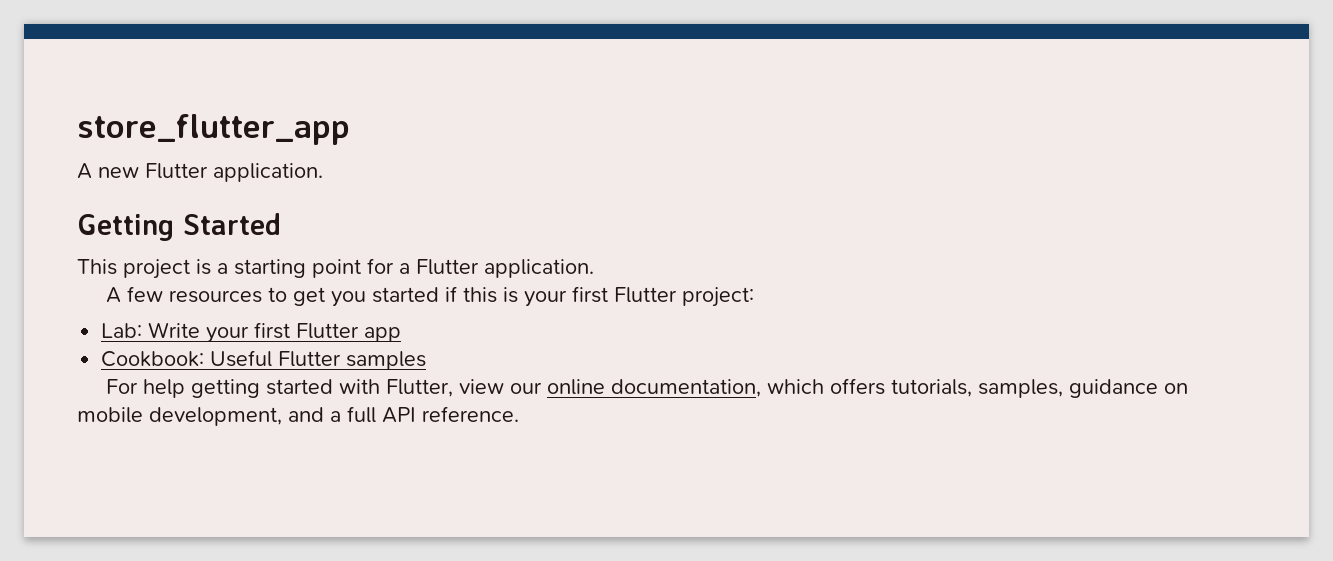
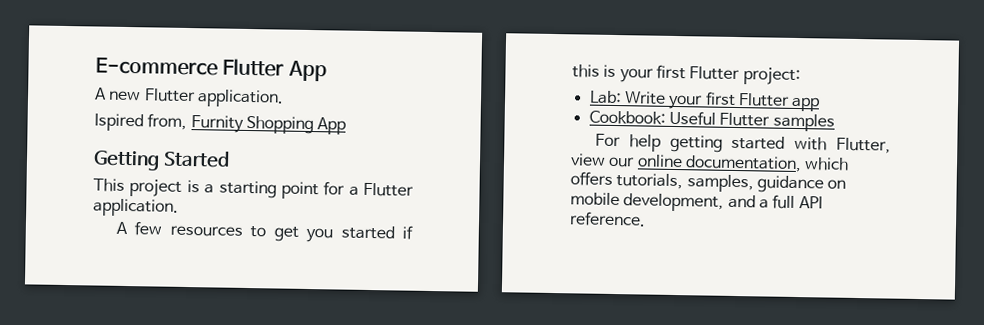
[77,114,350,145] store_flutter_app -> [95,57,327,82] E-commerce Flutter App
(323, 172) none -> [94,113,347,135] // Ispired from, Furnity Shopping App

